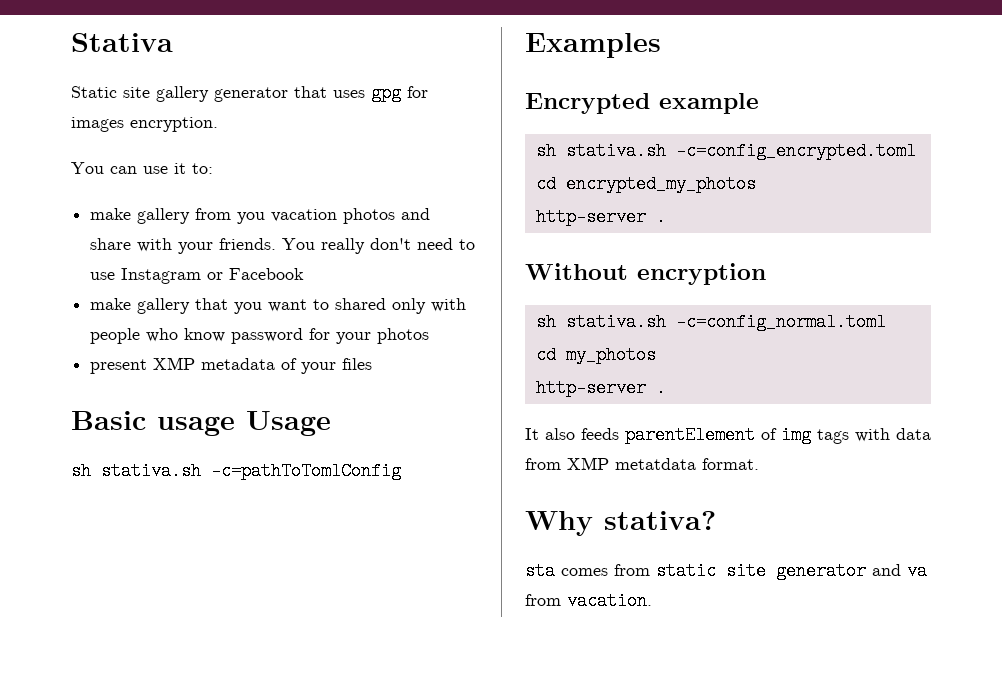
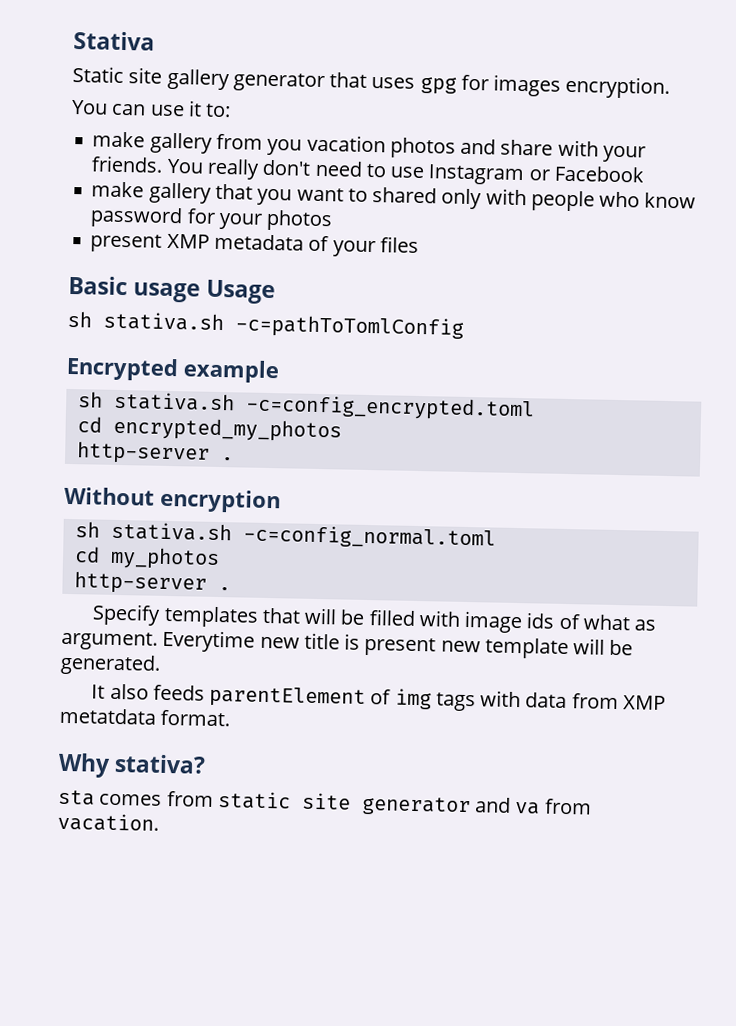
[525,33,661,58] // Examples -> (464, 327) none
(666, 388) none -> [92,603,657,634] [61,629,634,660] [60,653,161,676] // Specify templates that will be filled with image ids of what as argument. Everytime new title is present new template will be generated.

